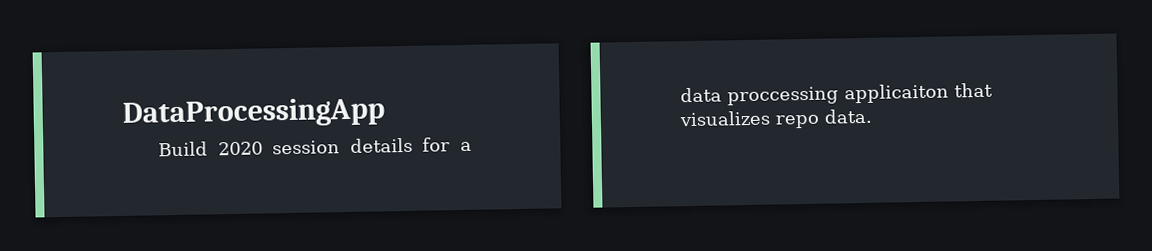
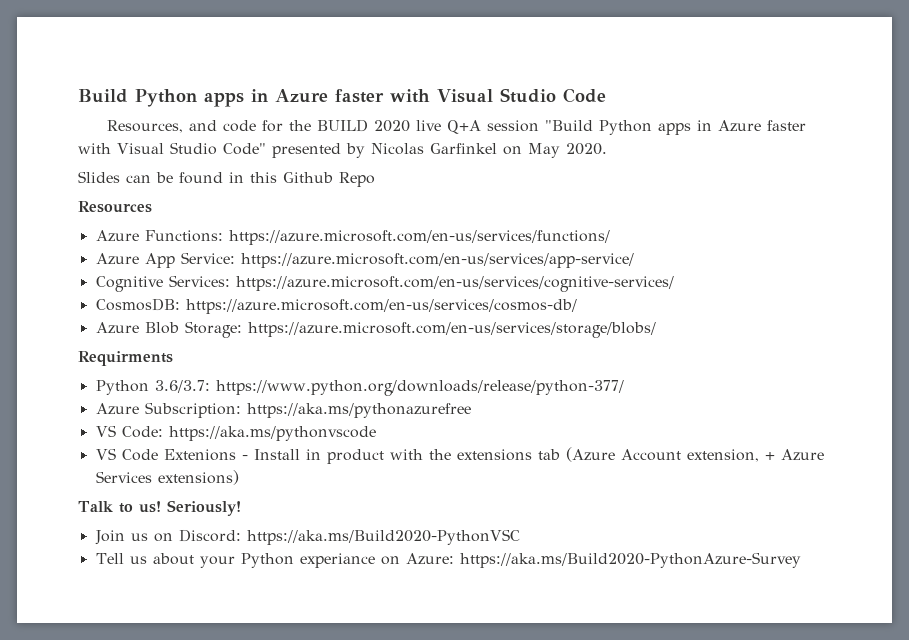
[122,97,385,129] [157,137,472,157] [680,82,993,106] [679,108,872,129] DataProcessingApp // Build 2020 session details for a data proccessing applicaiton that visualizes repo data. -> [78,88,606,107] [106,119,806,135] [78,142,607,158] [78,171,375,187] [78,201,152,213] [95,230,610,245] [95,252,634,268] [95,275,674,292] [95,298,577,314] [95,321,656,338] [78,351,173,366] [95,380,624,396] [95,402,471,418] [95,425,376,441] [95,447,824,464] [95,470,239,485] [78,500,241,516] [94,529,520,545] [95,552,801,568] Build Python apps in Azure faster with Visual Studio Code // Resources, and code for the BUILD 2020 live Q+A session "Build Python apps in Azure faster with Visual Studio Code" presented by Nicolas Garfinkel on May 2020. // Slides can be found in this Github Repo // Resources // Azure Functions: https://azure.microsoft.com/en-us/services/functions/ // Azure App Service: https://azure.microsoft.com/en-us/services/app-service/ // Cognitive Services: https://azure.microsoft.com/en-us/services/cognitive-services/ // CosmosDB: https://azure.microsoft.com/en-us/services/cosmos-db/ // Azure Blob Storage: https://azure.microsoft.com/en-us/services/storage/blobs/ // Requirments // Python 3.6/3.7: https://www.python.org/downloads/release/python-377/ // Azure Subscription: https://aka.ms/pythonazurefree // VS Code: https://aka.ms/pythonvscode // VS Code Extenions - Install in product with the extensions tab (Azure Account extension, + Azure Services extensions) // Talk to us! Seriously! // Join us on Discord: https://aka.ms/Build2020-PythonVSC // Tell us about your Python experiance on Azure: https://aka.ms/Build2020-PythonAzure-Survey

